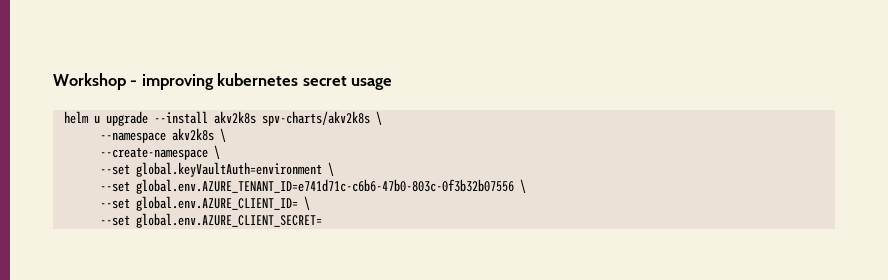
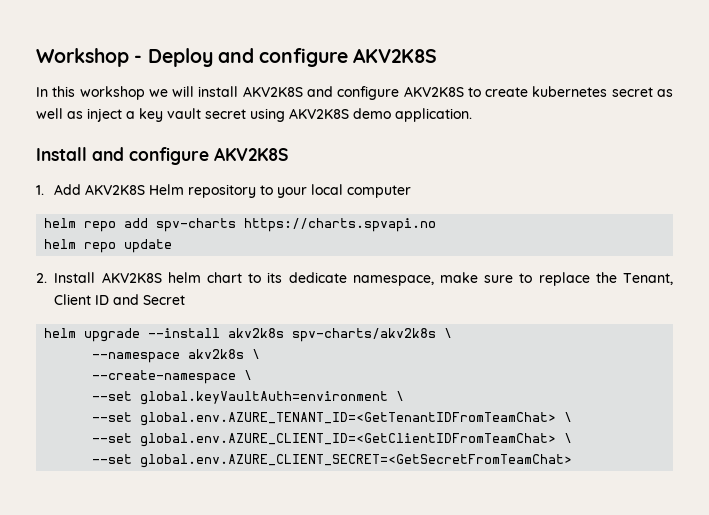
[141,73,393,90] [63,111,100,124] improving kubernetes secret usage // helm u -> [147,48,438,67] [36,86,673,100] [36,108,472,122] [36,147,288,165] [36,184,412,198] [44,218,437,232] [44,239,173,253] [36,272,673,286] [54,294,186,305] [44,328,77,338] Deploy and configure AKV2K8S // In this workshop we will install AKV2K8S and configure AKV2K8S to create kubernetes secret as well as inject a key vault secret using AKV2K8S demo application. // Install and configure AKV2K8S // 1. Add AKV2K8S Helm repository to your local computer // helm repo add spv-charts https://charts.spvapi.no // helm repo update // 2. Install AKV2K8S helm chart to its dedicate namespace, make sure to replace the Tenant, Client ID and Secret // helm
[135,179,526,194] [99,196,310,211] [99,213,322,228] global.env.AZURE_TENANT_ID=e741d71c-c6b6-47b0-803c-0f3b32b07556 \ // --set global.env.AZURE_CLIENT_ID= \ // --set global.env.AZURE_CLIENT_SECRET= -> [140,412,573,426] [92,433,573,447] [92,454,573,468] global.env.AZURE_TENANT_ID=<GetTenantIDFromTeamChat> \ // --set global.env.AZURE_CLIENT_ID=<GetClientIDFromTeamChat> \ // --set global.env.AZURE_CLIENT_SECRET=<GetSecretFromTeamChat>

